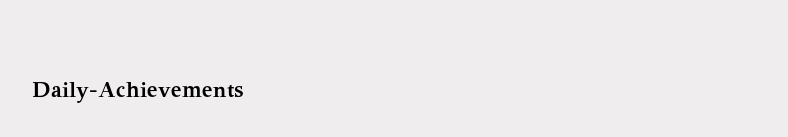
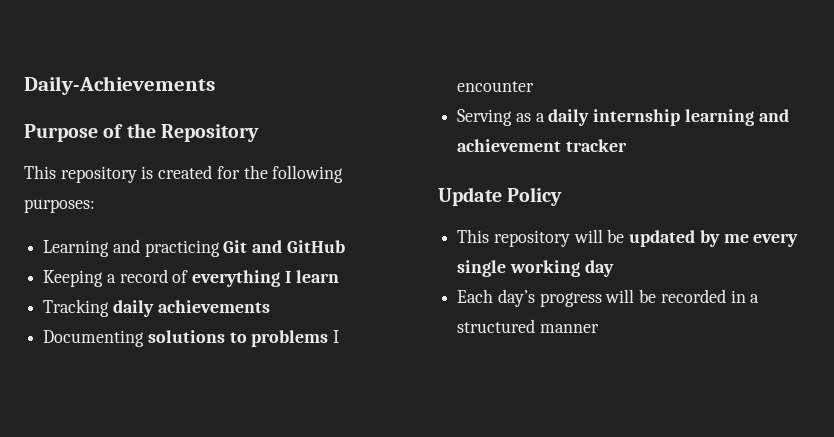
(243, 92) none -> [24,123,259,142] [24,165,344,183] [24,199,95,213] [43,239,345,257] [43,269,339,287] [43,299,270,317] [43,330,340,347] [457,81,535,92] [457,109,789,126] [457,139,627,152] [438,187,563,206] [457,229,799,247] [457,260,614,277] [457,289,760,307] [457,319,599,333] // Purpose of the Repository // This repository is created for the following purposes: // Learning and practicing Git and GitHub // Keeping a record of everything I learn // Tracking daily achievements // Documenting solutions to problems I encounter // Serving as a daily internship learning and achievement tracker // Update Policy // This repository will be updated by me every single working day // Each day’s progress will be recorded in a structured manner

